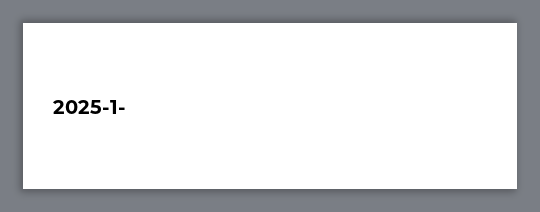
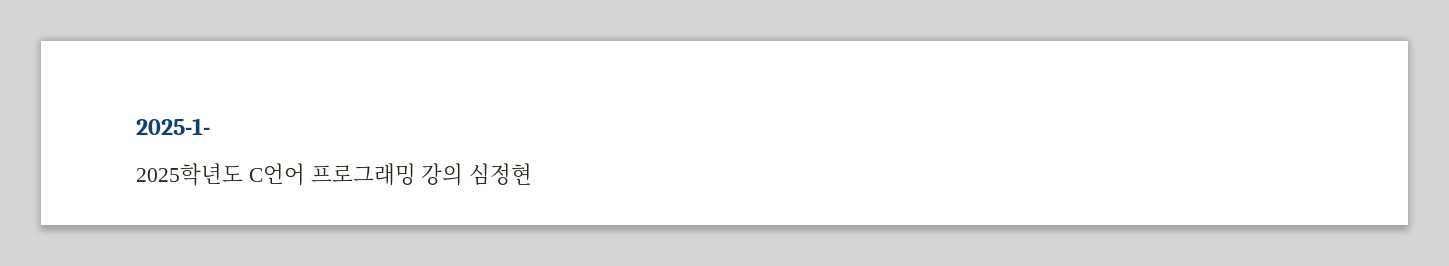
(126, 107) none -> [136,163,533,186] // 2025학년도 C언어 프로그래밍 강의 심정현

